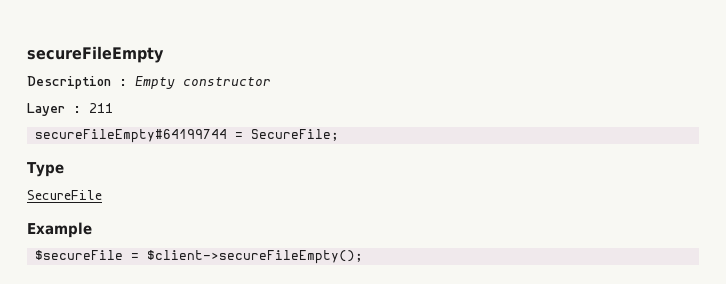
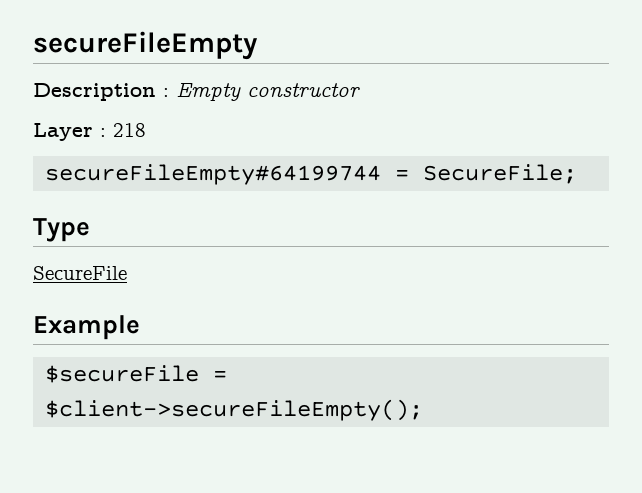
[89,103,113,113] 211 -> [113,123,146,137] 218

